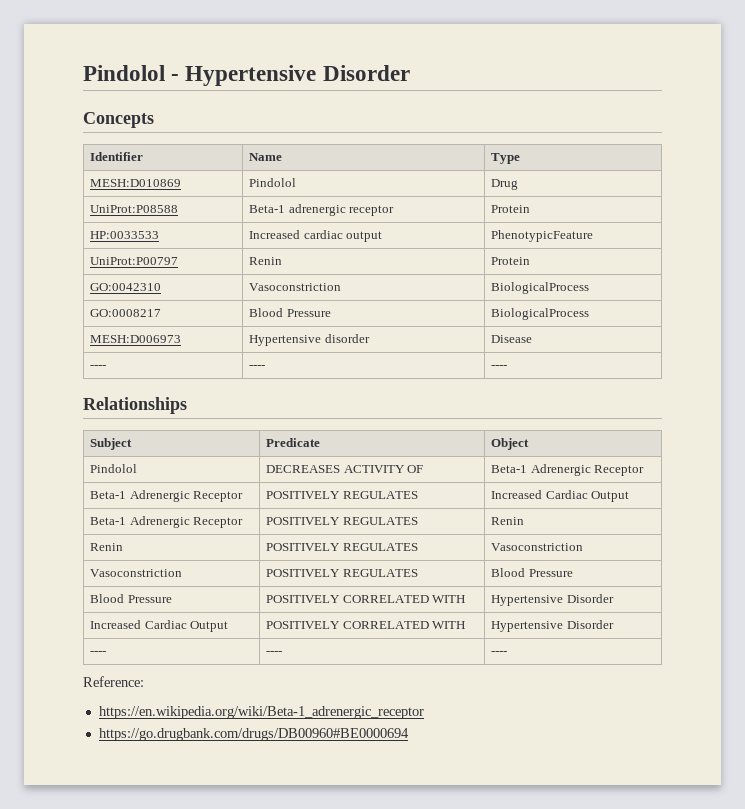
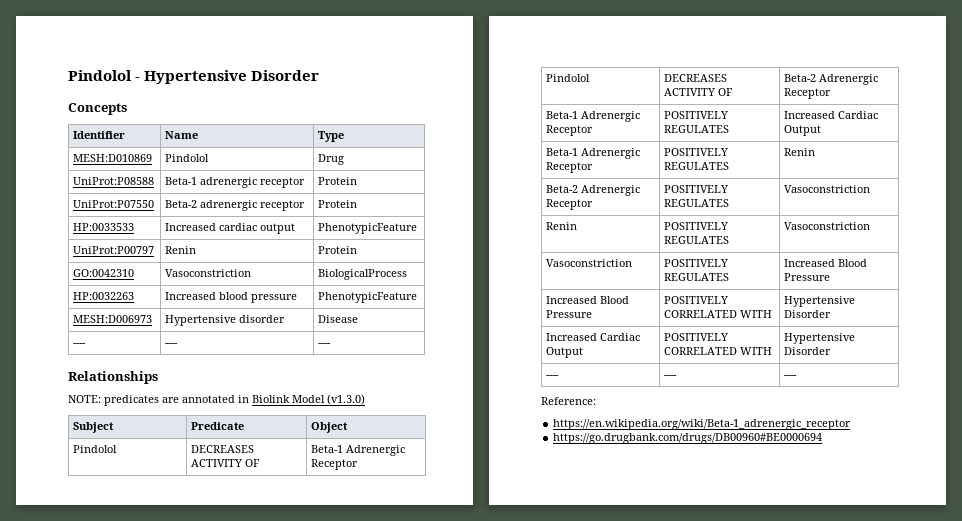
(531, 209) none -> [73,200,155,208] [165,200,306,211] [318,200,358,208] // UniProt:P07550 | Beta-2 adrenergic receptor | Protein
[90,309,162,317] [249,308,331,317] [491,308,590,320] GO:0008217 | Blood Pressure | BiologicalProcess -> [73,292,135,300] [165,292,298,303] [318,292,418,303] HP:0032263 | Increased blood pressure | PhenotypicFeature
(187, 405) none -> [68,394,365,406] // NOTE: predicates are annotated in Biolink Model (v1.3.0)
(645, 470) none -> [546,74,591,82] [664,74,728,82] [664,88,734,96] [784,74,879,85] [784,88,832,99] // Pindolol | DECREASES ACTIVITY OF | Beta-2 Adrenergic Receptor
(525, 521) none -> [546,185,641,196] [546,199,594,210] [664,185,729,193] [664,199,730,207] [784,185,871,193] // Beta-2 Adrenergic Receptor | POSITIVELY REGULATES | Vasoconstriction
(418, 573) none -> [784,259,836,267] Increased
(573, 573) none -> [546,296,598,304] Increased

